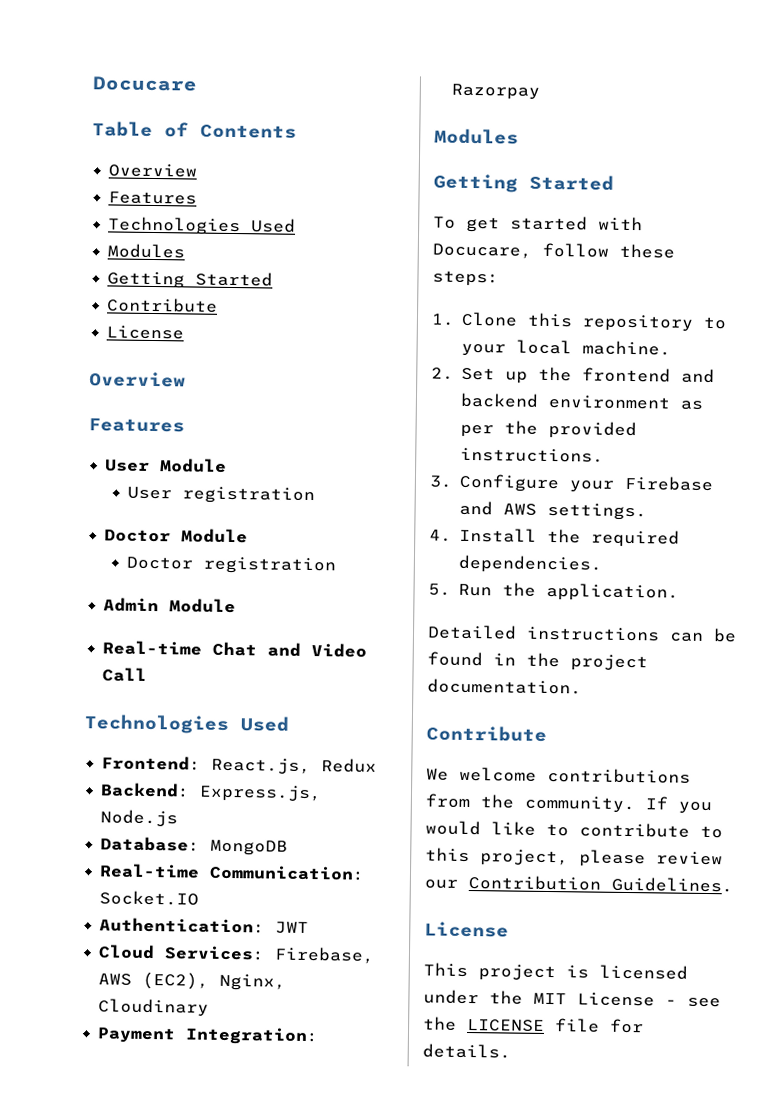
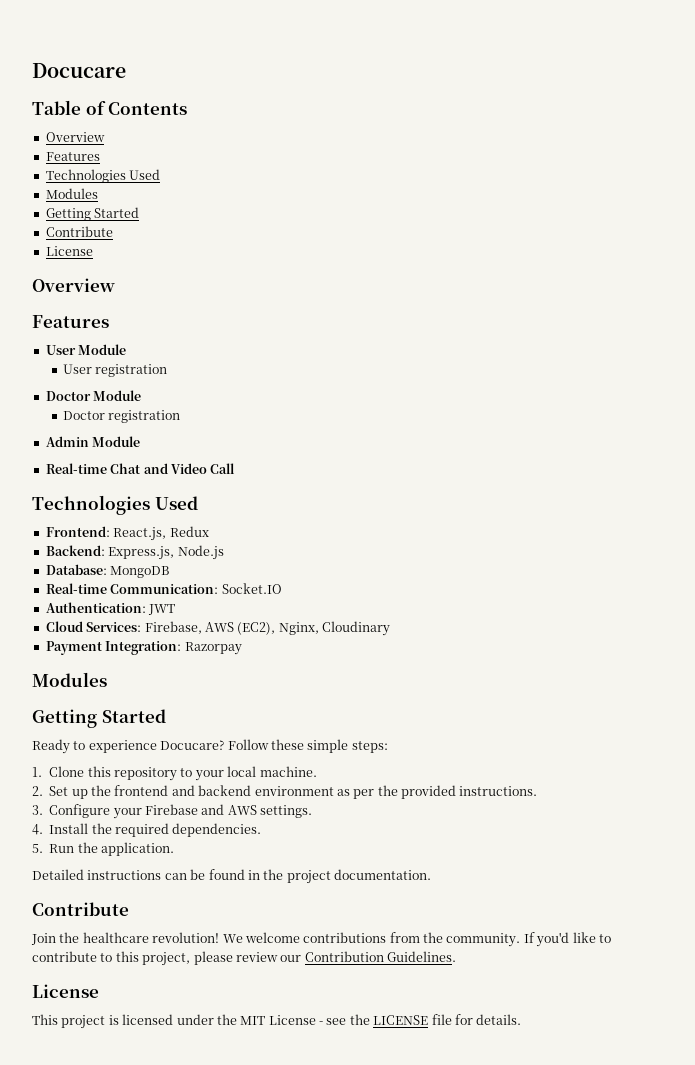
[433,215,643,233] [432,242,675,259] To get started with Docucare, follow these -> [32,739,349,754] Ready to experience Docucare? Follow these simple
(547, 733) none -> [31,932,220,945] Join the healthcare revolution!
[678,801,712,815] [425,820,481,836] you would -> [536,932,570,947] you'd

